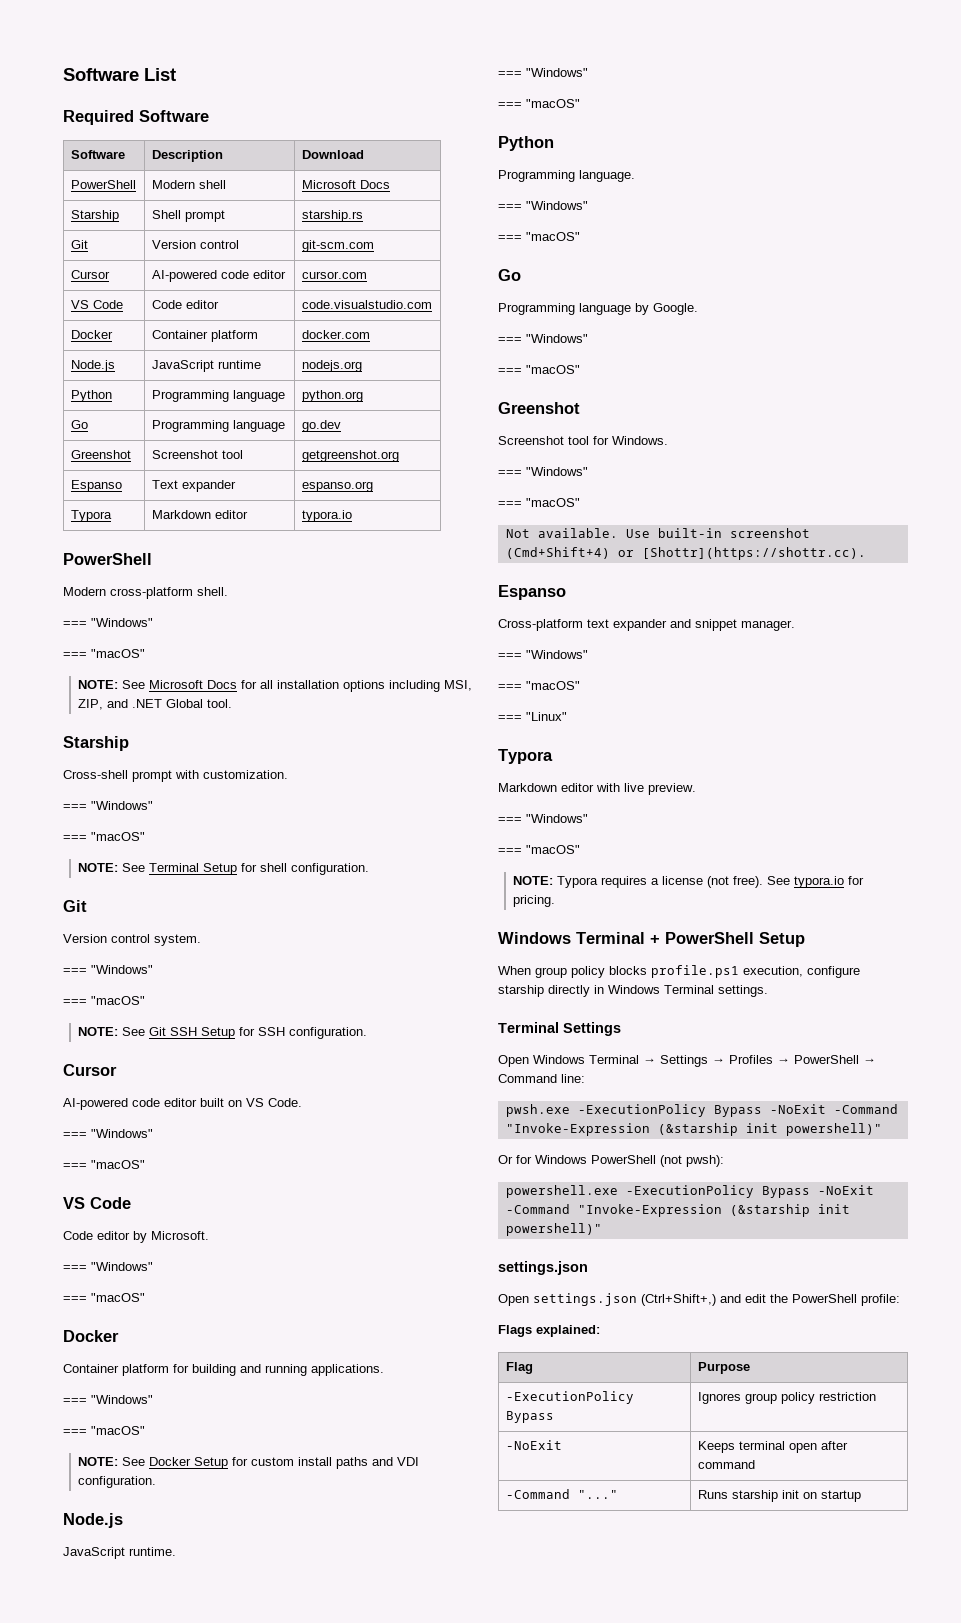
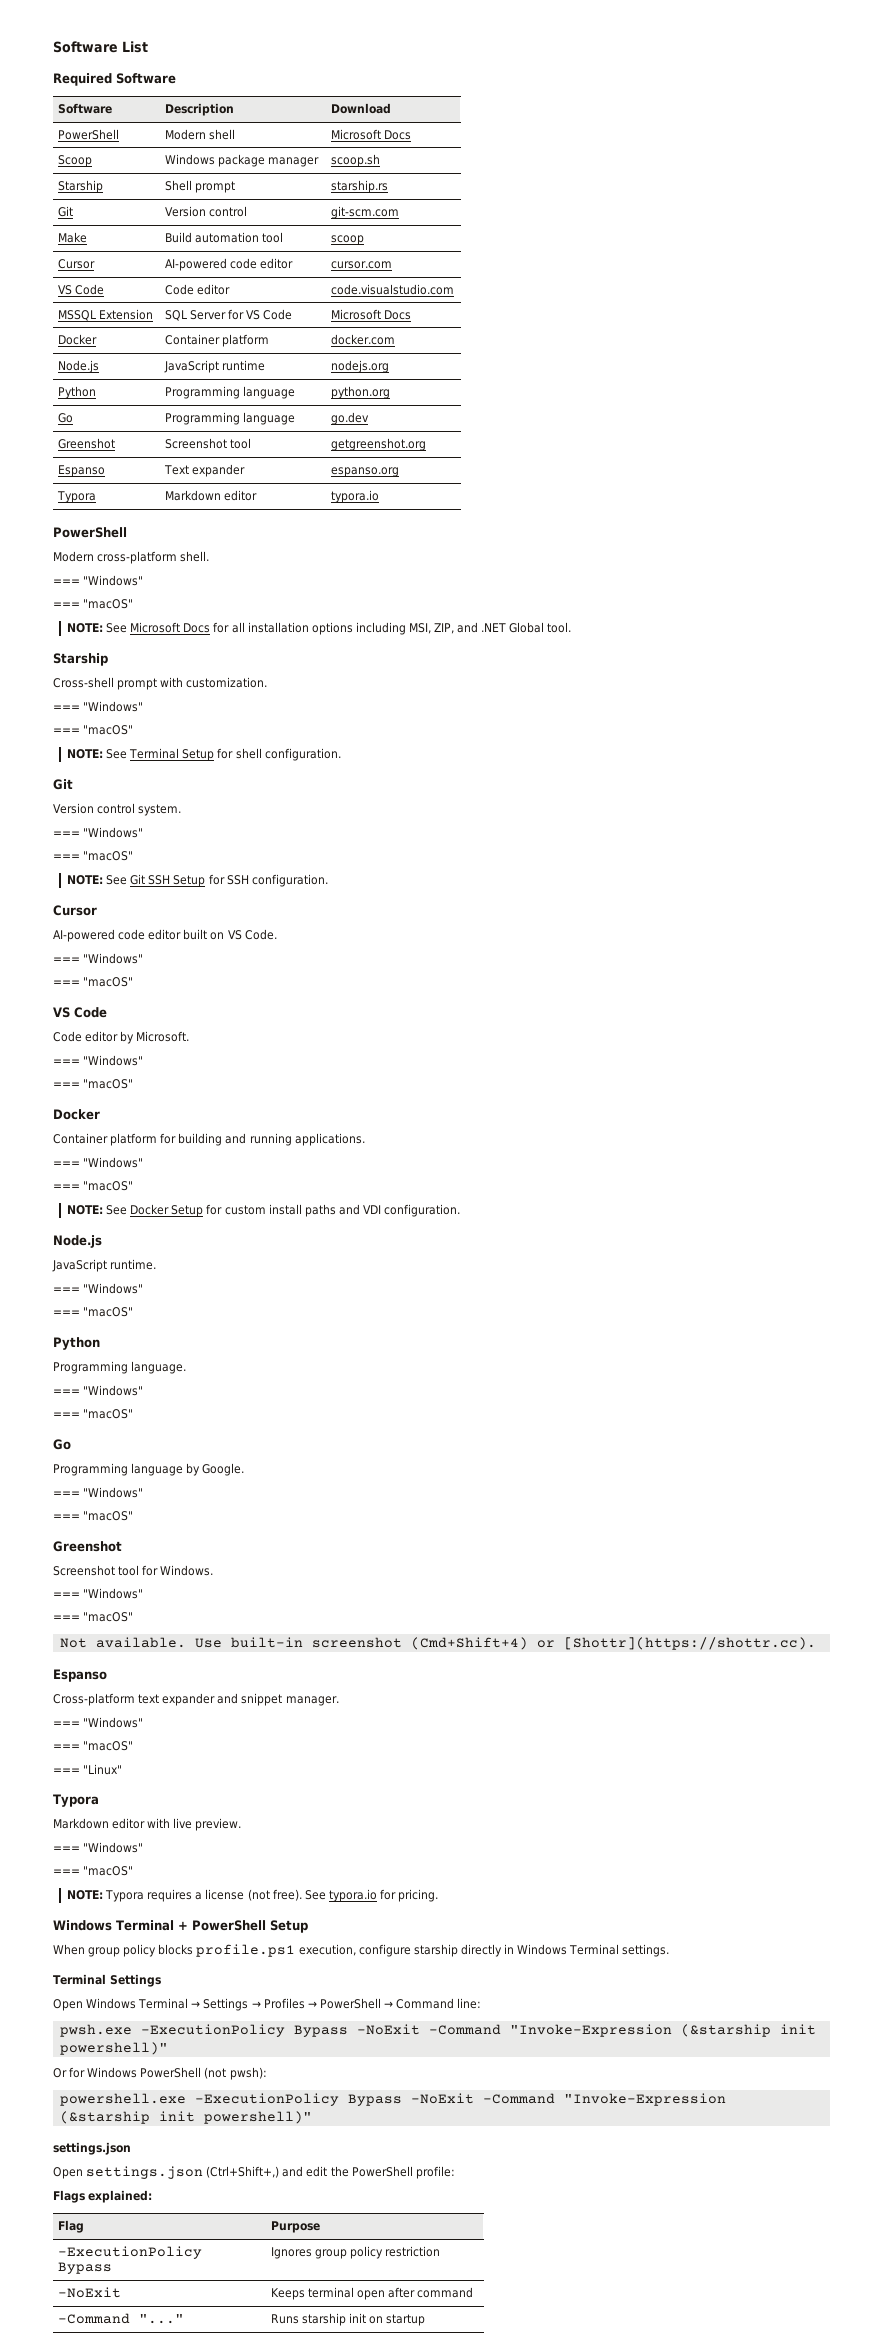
(390, 184) none -> [58,155,93,167] [165,154,320,167] [331,154,381,167] // Scoop | Windows package manager | scoop.sh
(374, 246) none -> [58,232,88,243] [165,232,284,243] [331,235,365,245] // Make | Build automation tool | scoop
(432, 304) none -> [58,309,154,321] [165,309,293,321] [331,309,412,320] // MSSQL Extension | SQL Server for VS Code | Microsoft Docs

